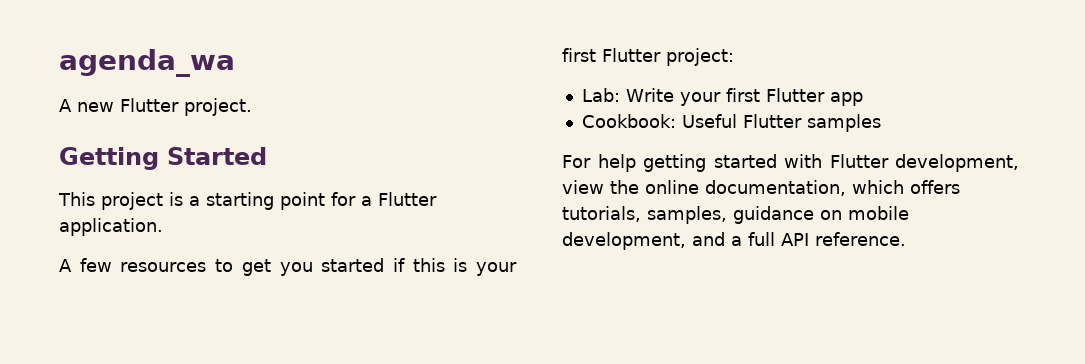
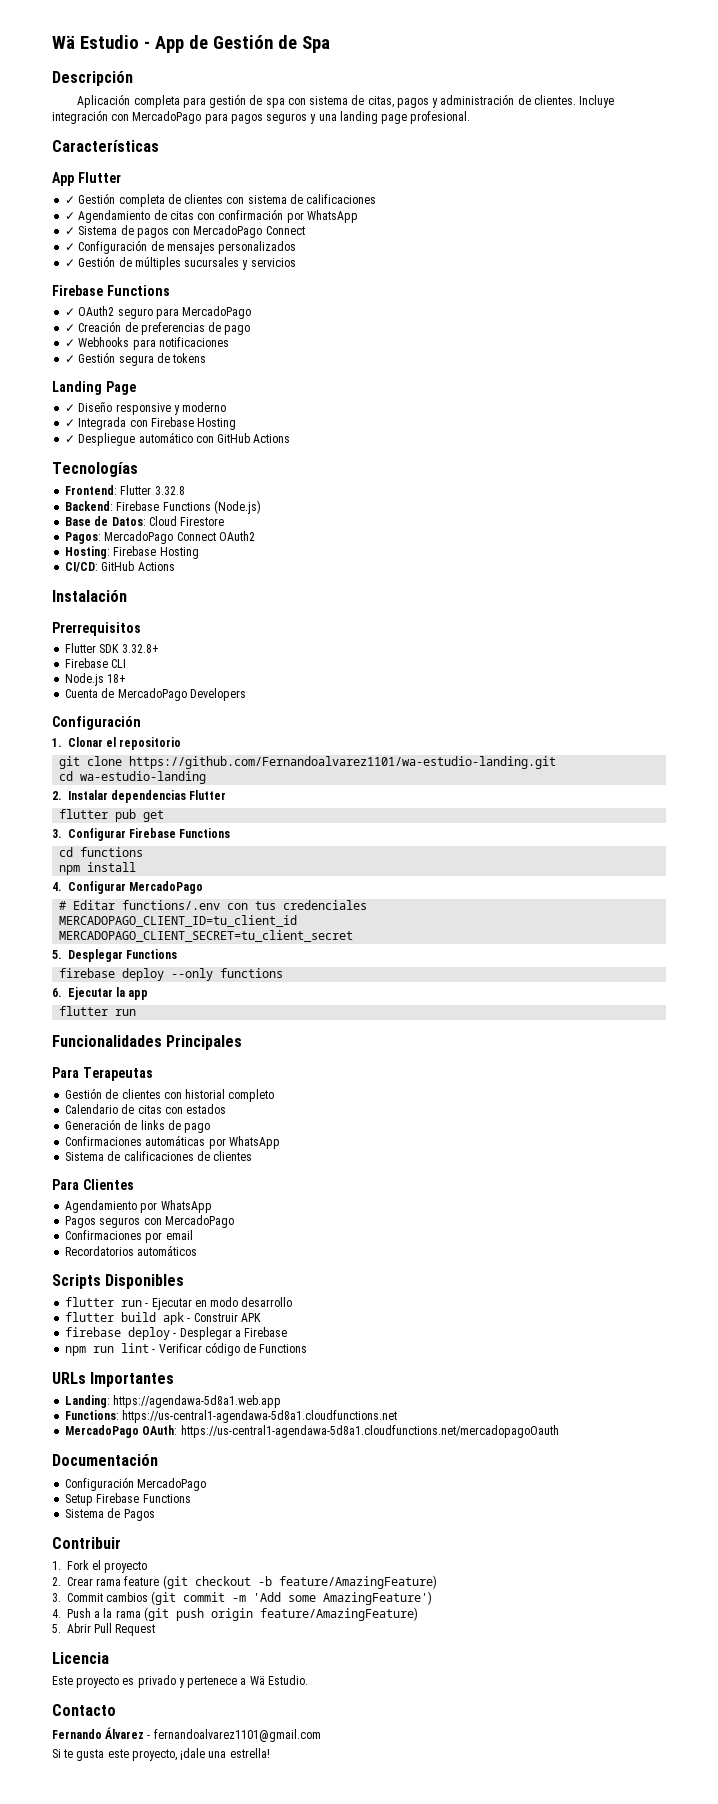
[59,49,235,77] [59,98,252,116] [59,147,267,170] [58,192,437,210] [59,218,163,236] [59,258,517,276] [562,48,734,66] [581,88,863,106] [581,114,881,132] [562,154,1019,172] [562,180,960,196] [562,206,909,224] [562,232,906,250] agenda_wa // A new Flutter project. // Getting Started // This project is a starting point for a Flutter application. // A few resources to get you started if this is your first Flutter project: // Lab: Write your first Flutter app // Cookbook: Useful Flutter samples // For help getting started with Flutter development, view the online documentation, which offers tutorials, samples, guidance on mobile development, and a full API reference. -> [52,35,330,53] [52,71,133,86] [77,94,615,108] [52,110,471,124] [52,140,159,152] [52,172,121,186] [65,193,377,207] [65,209,358,223] [65,225,305,238] [65,240,297,254] [65,256,296,270] [52,285,170,296] [65,306,252,319] [65,321,251,335] [65,337,229,350] [65,352,207,366] [52,381,136,395] [65,402,227,415] [65,417,237,430] [65,432,291,446] [52,462,138,477] [65,485,185,495] [65,500,261,514] [65,516,225,526] [65,531,255,544] [65,546,199,559] [65,561,175,572] [52,590,127,602] [52,622,141,636] [65,643,159,653] [65,658,127,668] [65,673,127,686] [65,688,246,701] [52,716,141,730] [52,737,182,750] [59,756,557,769] [59,771,207,784] [52,790,227,803] [59,809,165,822] [52,828,231,841] [59,847,144,857] [59,862,137,875] [52,881,204,894] [59,900,368,910] [59,915,298,927] [59,930,354,942] [52,949,178,962] [59,968,284,981] [52,987,149,1000] [59,1006,137,1016] [52,1035,243,1050] [52,1067,153,1081] [65,1088,275,1102] [65,1104,227,1114] [65,1119,211,1133] [65,1135,280,1149] [65,1151,253,1161] [52,1179,134,1190] [65,1200,212,1213] [65,1215,234,1228] [65,1230,193,1243] [65,1245,198,1256] [52,1274,185,1289] [65,1297,293,1310] [65,1312,261,1325] [65,1327,288,1340] [65,1342,308,1356] [52,1372,175,1387] [65,1395,282,1408] [65,1410,398,1423] [65,1425,559,1438] [52,1454,158,1466] [65,1477,207,1491] [65,1493,191,1506] [65,1508,155,1521] [52,1537,121,1549] [52,1560,148,1573] [52,1575,437,1589] [52,1591,433,1605] [52,1607,418,1621] [52,1623,156,1636] [52,1652,109,1664] [52,1675,308,1688] [52,1704,116,1716] [52,1727,321,1742] [52,1748,270,1761] Wä Estudio - App de Gestión de Spa // Descripción // Aplicación completa para gestión de spa con sistema de citas, pagos y administración de clientes. Incluye integración con MercadoPago para pagos seguros y una landing page profesional. // Características // App Flutter // ✓ Gestión completa de clientes con sistema de calificaciones // ✓ Agendamiento de citas con confirmación por WhatsApp // ✓ Sistema de pagos con MercadoPago Connect // ✓ Configuración de mensajes personalizados // ✓ Gestión de múltiples sucursales y servicios // Firebase Functions // ✓ OAuth2 seguro para MercadoPago // ✓ Creación de preferencias de pago // ✓ Webhooks para notificaciones // ✓ Gestión segura de tokens // Landing Page // ✓ Diseño responsive y moderno // ✓ Integrada con Firebase Hosting // ✓ Despliegue automático con GitHub Actions // Tecnologías // Frontend: Flutter 3.32.8 // Backend: Firebase Functions (Node.js) // Base de Datos: Cloud Firestore // Pagos: MercadoPago Connect OAuth2 // Hosting: Firebase Hosting // CI/CD: GitHub Actions // Instalación // Prerrequisitos // Flutter SDK 3.32.8+ // Firebase CLI // Node.js 18+ // Cuenta de MercadoPago Developers // Configuración // 1. Clonar el repositorio // git clone https://github.com/Fernandoalvarez1101/wa-estudio-landing.git // cd wa-estudio-landing // 2. Instalar dependencias Flutter // flutter pub get // 3. Configurar Firebase Functions // cd functions // npm install // 4. Configurar MercadoPago // # Editar functions/.env con tus credenciales // MERCADOPAGO_CLIENT_ID=tu_client_id // MERCADOPAGO_CLIENT_SECRET=tu_client_secret // 5. Desplegar Functions // firebase deploy --only functions // 6. Ejecutar la app // flutter run // Funcionalidades Principales // Para Terapeutas // Gestión de clientes con historial completo // Calendario de citas con estados // Generación de links de pago // Confirmaciones automáticas por WhatsApp // Sistema de calificaciones de clientes // Para Clientes // Agendamiento por WhatsApp // Pagos seguros con MercadoPago // Confirmaciones por email // Recordatorios automáticos // Scripts Disponibles // flutter run - Ejecutar en modo desarrollo // flutter build apk - Construir APK // firebase deploy - Desplegar a Firebase // npm run lint - Verificar código de Functions // URLs Importantes // Landing: https://agendawa-5d8a1.web.app // Functions: https://us-central1-agendawa-5d8a1.cloudfunctions.net // MercadoPago OAuth: https://us-central1-agendawa-5d8a1.cloudfunctions.net/mercadopagoOauth // Documentación // Configuración MercadoPago // Setup Firebase Functions // Sistema de Pagos // Contribuir // 1. Fork el proyecto // 2. Crear rama feature (git checkout -b feature/AmazingFeature) // 3. Commit cambios (git commit -m 'Add some AmazingFeature') // 4. Push a la rama (git push origin feature/AmazingFeature) // 5. Abrir Pull Request // Licencia // Este proyecto es privado y pertenece a Wä Estudio. // Contacto // Fernando Álvarez - fernandoalvarez1101@gmail.com // Si te gusta este proyecto, ¡dale una estrella!

